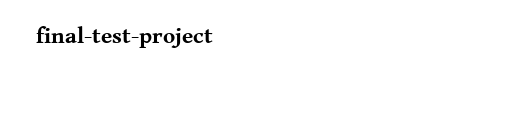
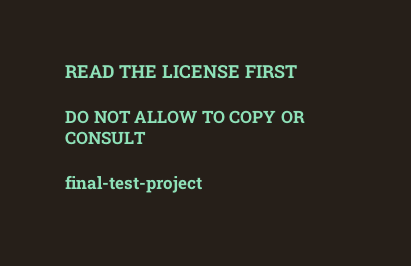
(36, 37) none -> [65,65,297,79] [65,110,305,124] [65,131,146,145] READ THE LICENSE FIRST // DO NOT ALLOW TO COPY OR CONSULT //

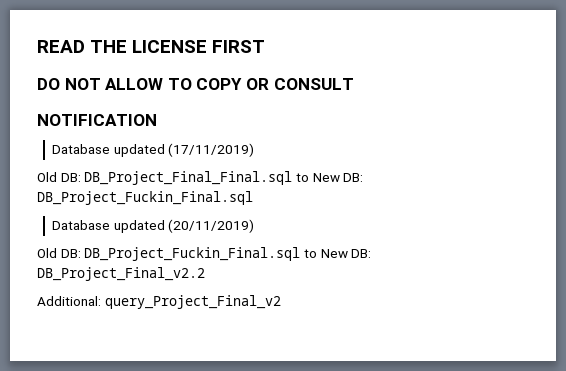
[65,175,202,193] final-test-project -> [37,114,157,126] [51,143,255,157] [37,171,364,185] [37,191,253,205] [51,219,255,233] [37,247,372,261] [37,267,205,281] [37,295,281,309] NOTIFICATION // Database updated (17/11/2019) // Old DB: DB_Project_Final_Final.sql to New DB: DB_Project_Fuckin_Final.sql // Database updated (20/11/2019) // Old DB: DB_Project_Fuckin_Final.sql to New DB: DB_Project_Final_v2.2 // Additional: query_Project_Final_v2

